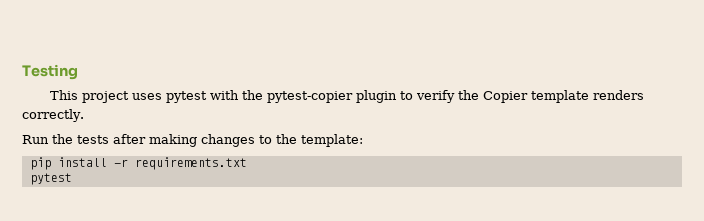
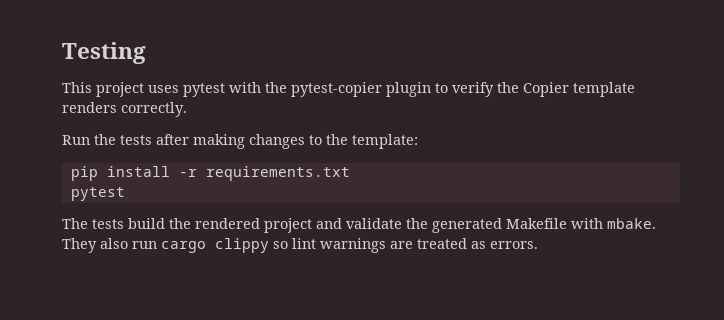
(72, 179) none -> [62,218,656,233] [62,238,538,253] // The tests build the rendered project and validate the generated Makefile with mbake. They also run cargo clippy so lint warnings are treated as errors.

